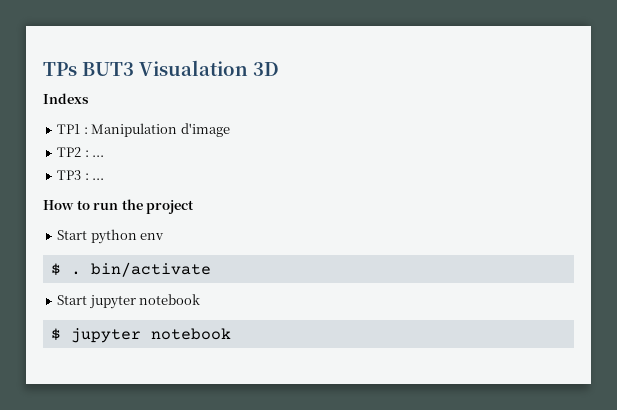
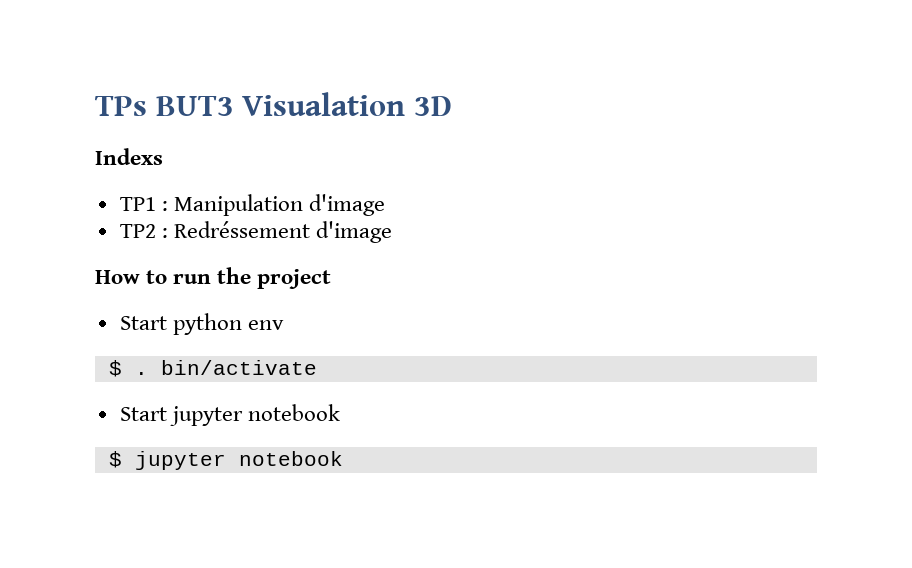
[92,155,105,157] [57,170,105,180] ... // TP3 : ... -> [173,221,392,243] Redréssement d'image

